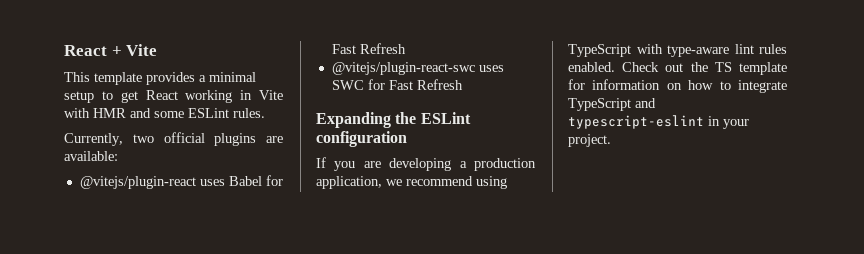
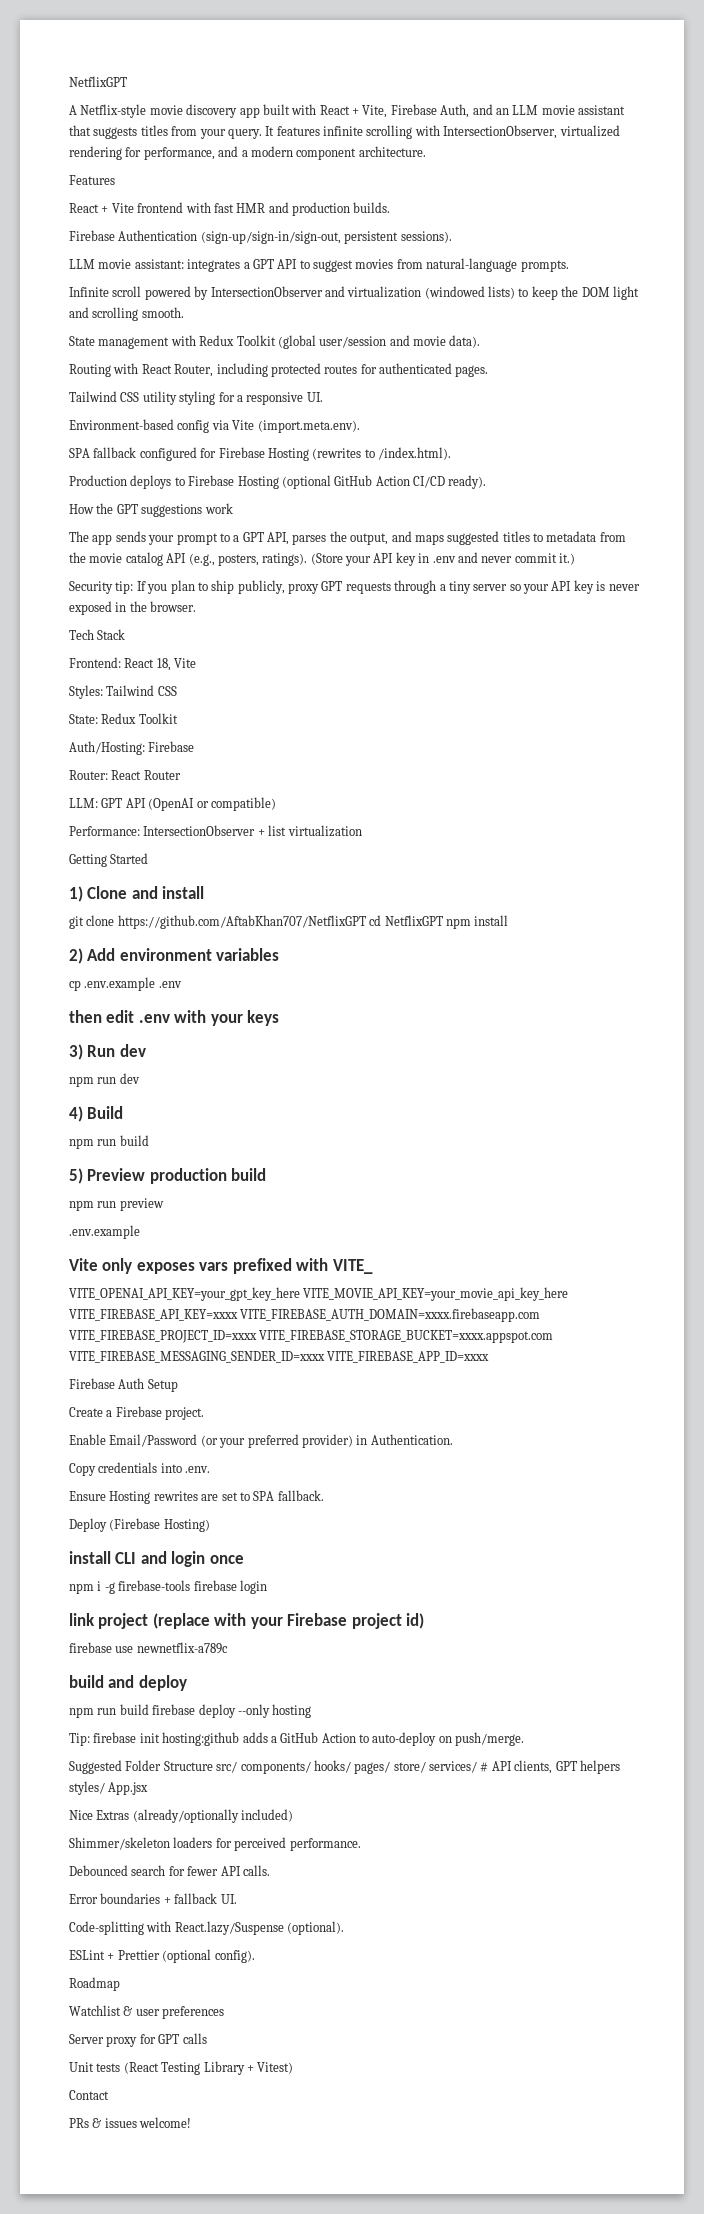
[64,44,158,56] [64,72,256,85] [64,90,283,103] [64,108,265,118] [64,132,283,146] [64,151,118,161] [79,175,283,189] [331,43,406,54] [331,62,504,75] [331,79,463,90] [316,112,471,128] [316,131,407,147] [316,157,536,171] [316,176,507,189] [568,44,787,57] [568,62,787,75] [568,79,787,93] [568,98,656,111] [568,115,749,129] [568,134,611,147] React + Vite // This template provides a minimal setup to get React working in Vite with HMR and some ESLint rules. // Currently, two official plugins are available: // @vitejs/plugin-react uses Babel for Fast Refresh // @vitejs/plugin-react-swc uses SWC for Fast Refresh // Expanding the ESLint configuration // If you are developing a production application, we recommend using TypeScript with type-aware lint rules enabled. Check out the TS template for information on how to integrate TypeScript and typescript-eslint in your project. -> [69,76,127,87] [69,104,625,118] [69,125,620,139] [69,146,426,160] [69,175,115,185] [69,202,391,216] [69,230,452,244] [69,258,569,272] [69,286,639,300] [69,307,184,321] [69,335,481,349] [69,363,489,377] [69,391,323,405] [69,419,360,433] [69,447,451,461] [69,475,487,489] [69,503,233,517] [69,531,626,545] [69,552,575,566] [69,580,640,594] [69,601,197,615] [69,629,126,640] [69,657,197,671] [69,685,177,699] [69,713,178,724] [69,741,195,755] [69,770,181,780] [69,797,276,811] [69,825,362,837] [69,853,149,867] [69,886,205,902] [69,915,509,929] [69,948,280,964] [69,977,182,991] [69,1010,280,1026] [69,1044,146,1060] [69,1073,140,1087] [69,1106,124,1122] [69,1135,149,1149] [69,1168,267,1184] [69,1198,164,1211] [69,1225,140,1239] [69,1258,373,1274] [69,1287,569,1301] [69,1308,541,1322] [69,1330,554,1343] [69,1351,490,1363] [69,1378,178,1392] [69,1406,205,1420] [69,1434,453,1448] [69,1462,211,1476] [69,1490,324,1504] [69,1518,210,1532] [69,1551,244,1567] [69,1580,267,1594] [69,1613,425,1629] [69,1642,228,1654] [69,1675,187,1691] [69,1704,312,1718] [69,1732,525,1746] [69,1760,620,1774] [69,1781,149,1795] [69,1809,294,1823] [69,1837,361,1851] [69,1865,270,1876] [69,1893,237,1904] [69,1921,345,1935] [69,1949,255,1963] [69,1977,120,1991] [69,2005,225,2019] [69,2033,207,2047] [69,2061,294,2075] [69,2090,109,2100] [69,2117,192,2128] NetflixGPT // A Netflix-style movie discovery app built with React + Vite, Firebase Auth, and an LLM movie assistant that suggests titles from your query. It features infinite scrolling with IntersectionObserver, virtualized rendering for performance, and a modern component architecture. // Features // React + Vite frontend with fast HMR and production builds. // Firebase Authentication (sign-up/sign-in/sign-out, persistent sessions). // LLM movie assistant: integrates a GPT API to suggest movies from natural-language prompts. // Infinite scroll powered by IntersectionObserver and virtualization (windowed lists) to keep the DOM light and scrolling smooth. // State management with Redux Toolkit (global user/session and movie data). // Routing with React Router, including protected routes for authenticated pages. // Tailwind CSS utility styling for a responsive UI. // Environment-based config via Vite (import.meta.env). // SPA fallback configured for Firebase Hosting (rewrites to /index.html). // Production deploys to Firebase Hosting (optional GitHub Action CI/CD ready). // How the GPT suggestions work // The app sends your prompt to a GPT API, parses the output, and maps suggested titles to metadata from the movie catalog API (e.g., posters, ratings). (Store your API key in .env and never commit it.) // Security tip: If you plan to ship publicly, proxy GPT requests through a tiny server so your API key is never exposed in the browser. // Tech Stack // Frontend: React 18, Vite // Styles: Tailwind CSS // State: Redux Toolkit // Auth/Hosting: Firebase // Router: React Router // LLM: GPT API (OpenAI or compatible) // Performance: IntersectionObserver + list virtualization // Getting Started // 1) Clone and install // git clone https://github.com/AftabKhan707/NetflixGPT cd NetflixGPT npm install // 2) Add environment variables // cp .env.example .env // then edit .env with your keys // 3) Run dev // npm run dev // 4) Build // npm run build // 5) Preview production build // npm run preview // .env.example // Vite only exposes vars prefixed with VITE_ // VITE_OPENAI_API_KEY=your_gpt_key_here VITE_MOVIE_API_KEY=your_movie_api_key_here VITE_FIREBASE_API_KEY=xxxx VITE_FIREBASE_AUTH_DOMAIN=xxxx.firebaseapp.com VITE_FIREBASE_PROJECT_ID=xxxx VITE_FIREBASE_STORAGE_BUCKET=xxxx.appspot.com VITE_FIREBASE_MESSAGING_SENDER_ID=xxxx VITE_FIREBASE_APP_ID=xxxx // Firebase Auth Setup // Create a Firebase project. // Enable Email/Password (or your preferred provider) in Authentication. // Copy credentials into .env. // Ensure Hosting rewrites are set to SPA fallback. // Deploy (Firebase Hosting) // install CLI and login once // npm i -g firebase-tools firebase login // link project (replace with your Firebase project id) // firebase use newnetflix-a789c // build and deploy // npm run build firebase deploy --only hosting // Tip: firebase init hosting:github adds a GitHub Action to auto-deploy on push/merge. // Suggested Folder Structure src/ components/ hooks/ pages/ store/ services/ # API clients, GPT helpers styles/ App.jsx // Nice Extras (already/optionally included) // Shimmer/skeleton loaders for perceived performance. // Debounced search for fewer API calls. // Error boundaries + fallback UI. // Code-splitting with React.lazy/Suspense (optional). // ESLint + Prettier (optional config). // Roadmap // Watchlist & user preferences // Server proxy for GPT calls // Unit tests (React Testing Library + Vitest) // Contact // PRs & issues welcome!

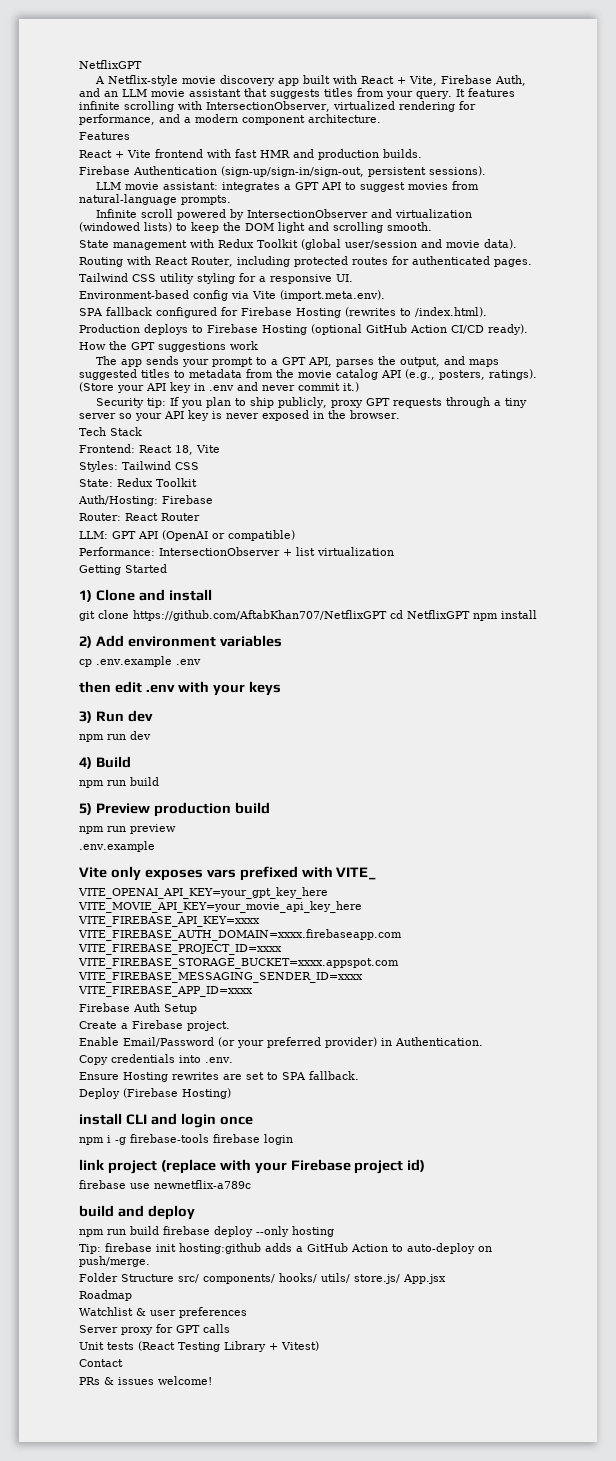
[69,1760,122,1774] Suggested -> (150, 1261) none
[354,1760,620,1774] [69,1781,149,1795] [69,1809,294,1823] [69,1837,361,1851] [69,1865,270,1876] [69,1893,237,1904] [69,1921,345,1935] [69,1949,255,1963] pages/ store/ services/ # API clients, GPT helpers styles/ App.jsx // Nice Extras (already/optionally included) // Shimmer/skeleton loaders for perceived performance. // Debounced search for fewer API calls. // Error boundaries + fallback UI. // Code-splitting with React.lazy/Suspense (optional). // ESLint + Prettier (optional config). -> [321,1273,446,1284] utils/ store.js/ App.jsx

